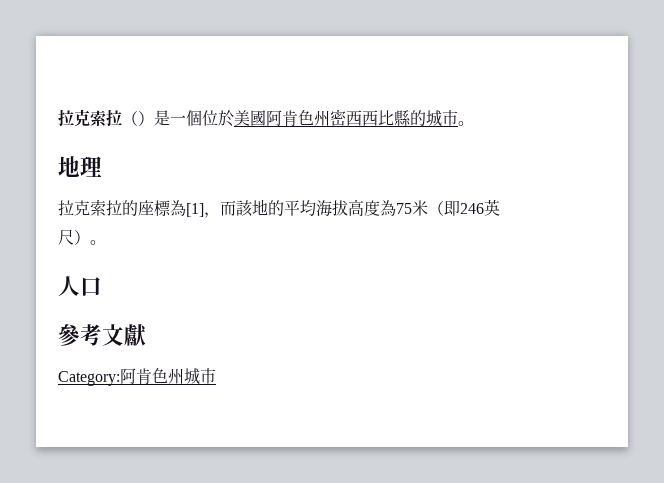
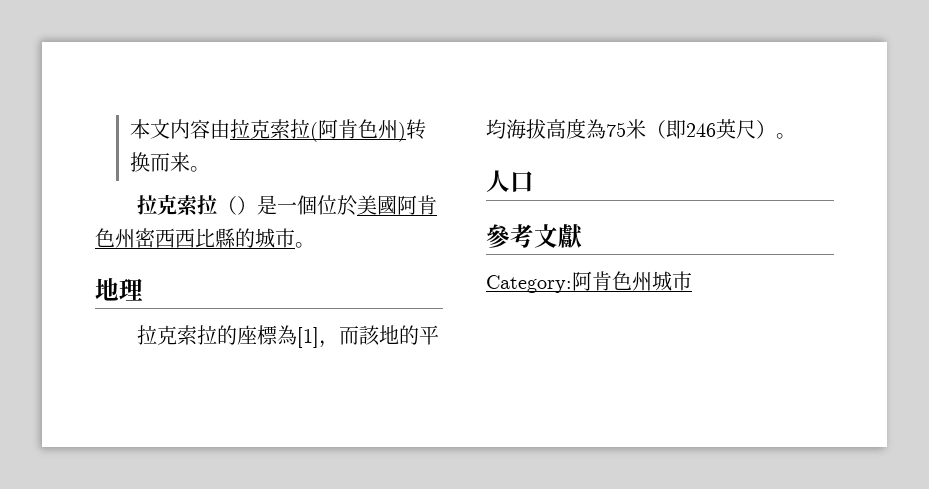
(58, 117) none -> [130,119,427,142] [130,152,211,172] 本文内容由拉克索拉(阿肯色州)转换而来。 //

